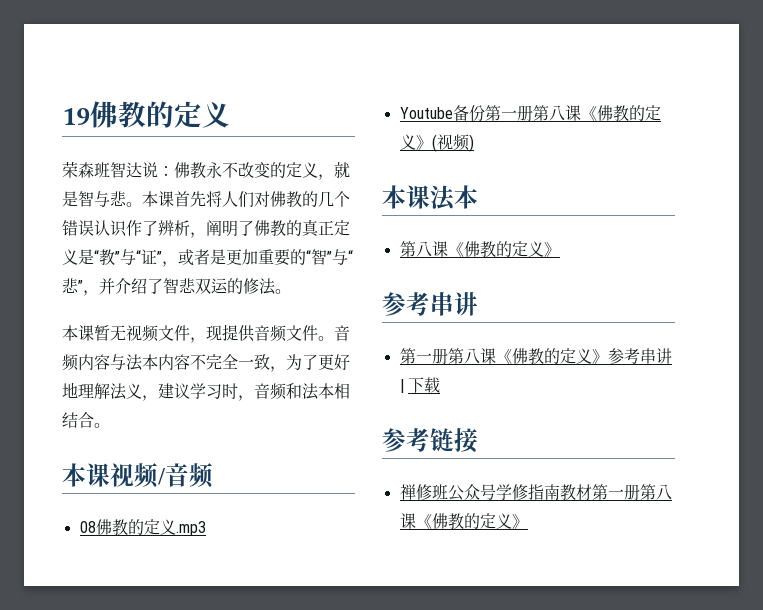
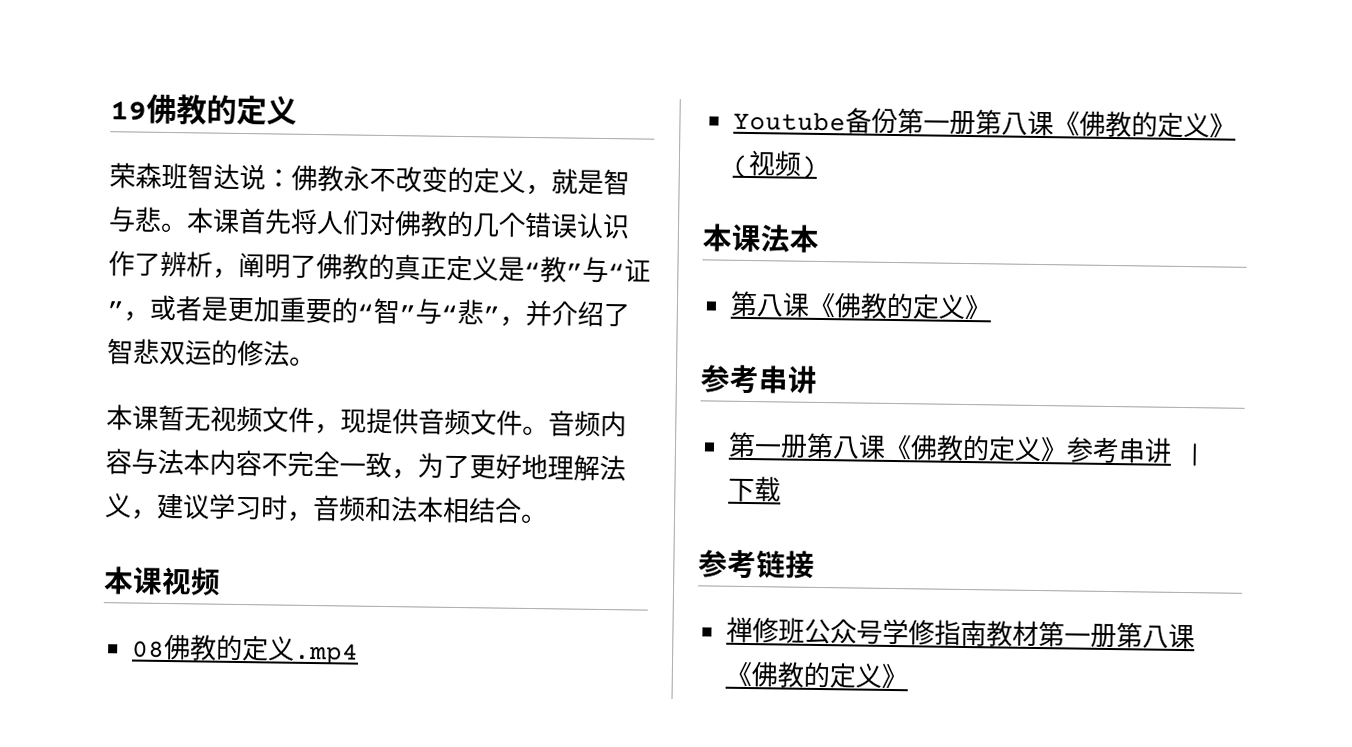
[158,463,214,488] /音频 -> (221, 581) none
[175,521,206,536] .mp3 -> [292,642,359,665] .mp4

